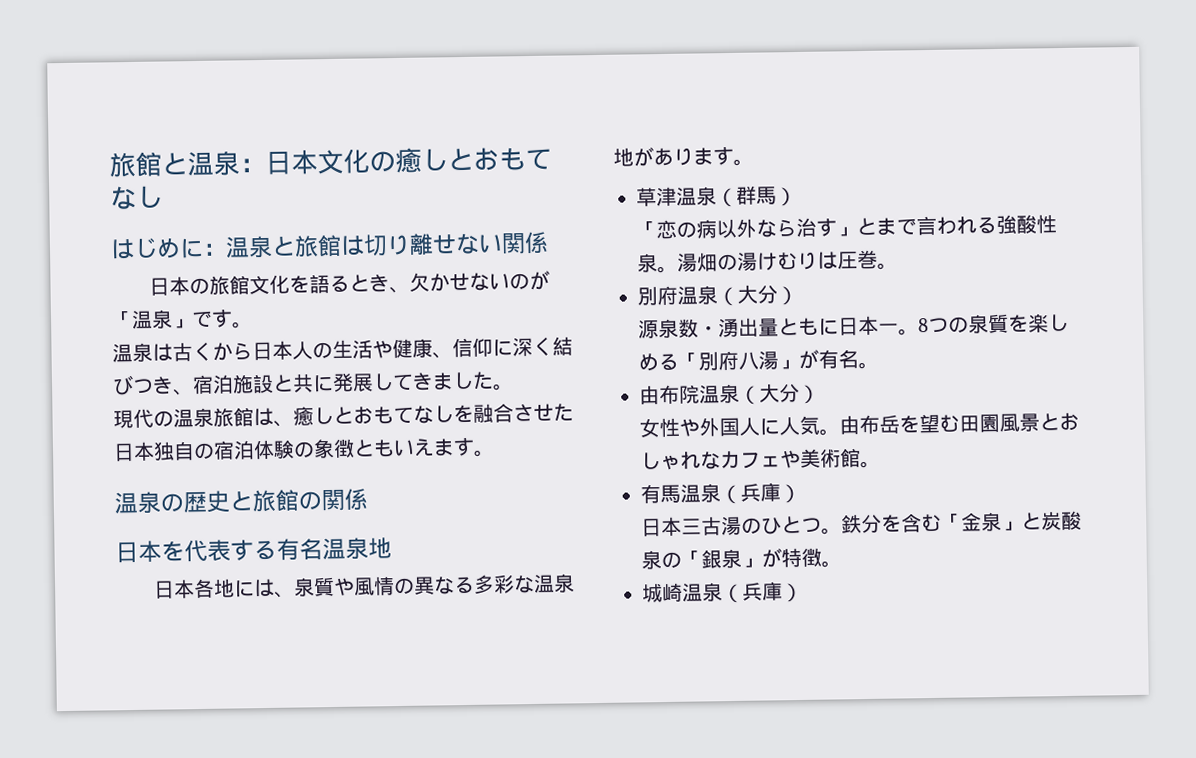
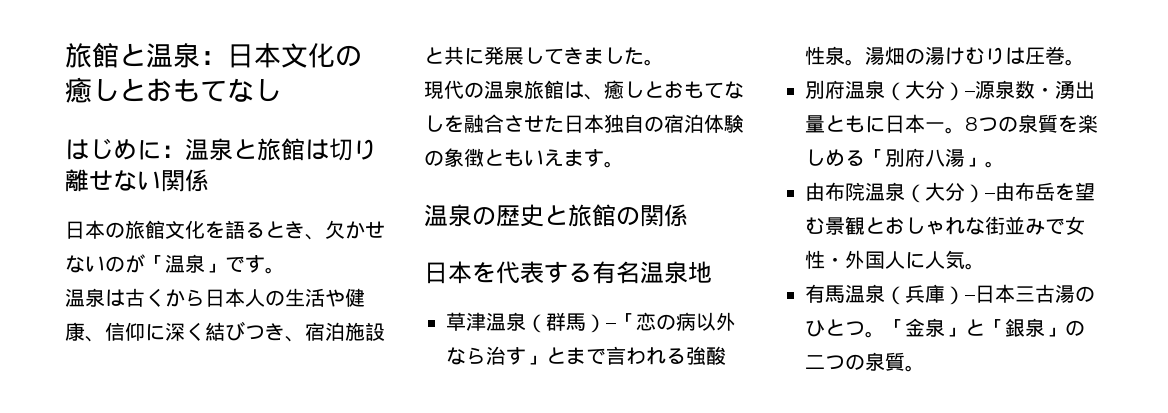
[153,573,576,599] [613,146,754,167] // 日本各地には、泉質や風情の異なる多彩な温泉地があります。 -> (712, 272) none
(797, 197) // -> [606,323,616,329] –
(798, 295) // -> [965,91,975,97] –
[798,349,860,369] が有名 -> (985, 162) none
[639,412,1081,438] [640,448,862,471] // 女性や外国人に人気。由布岳を望む田園風景とおしゃれなカフェや美術館 -> [985,182,1095,201] [805,216,1085,235] [805,250,965,269] –由布岳を望む景観とおしゃれな街並みで女性・外国人に人気
(801, 493) // -> [965,295,975,301] –
[841,510,1083,534] [641,547,843,570] [642,581,803,604] 鉄分を含む「金泉」と炭酸泉の「銀泉」が特徴。 // 城崎温泉（兵庫） -> [885,318,1085,337] [805,352,925,372] 「金泉」と「銀泉」の二つの泉質。

